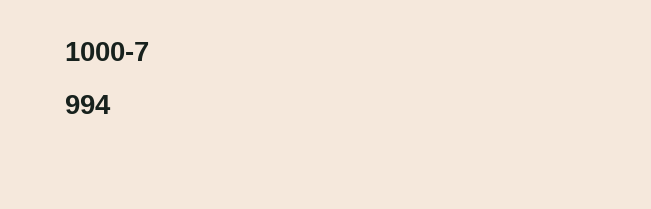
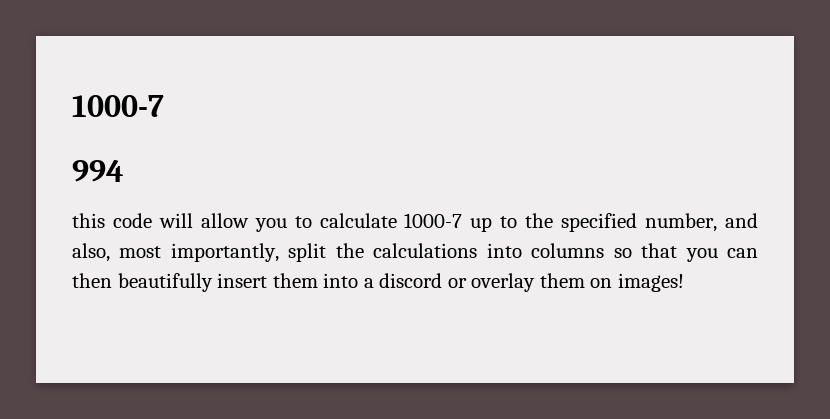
(111, 104) none -> [72,213,758,232] [72,243,759,262] [72,273,684,292] // this code will allow you to calculate 1000-7 up to the specified number, and also, most importantly, split the calculations into columns so that you can then beautifully insert them into a discord or overlay them on images!

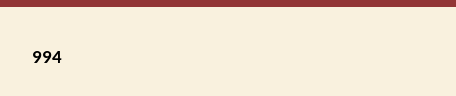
[72,95,164,117] 1000-7 // -> (32, 57) none
[72,213,758,232] [72,243,759,262] [72,273,684,292] // this code will allow you to calculate 1000-7 up to the specified number, and also, most importantly, split the calculations into columns so that you can then beautifully insert them into a discord or overlay them on images! -> (62, 57) none

